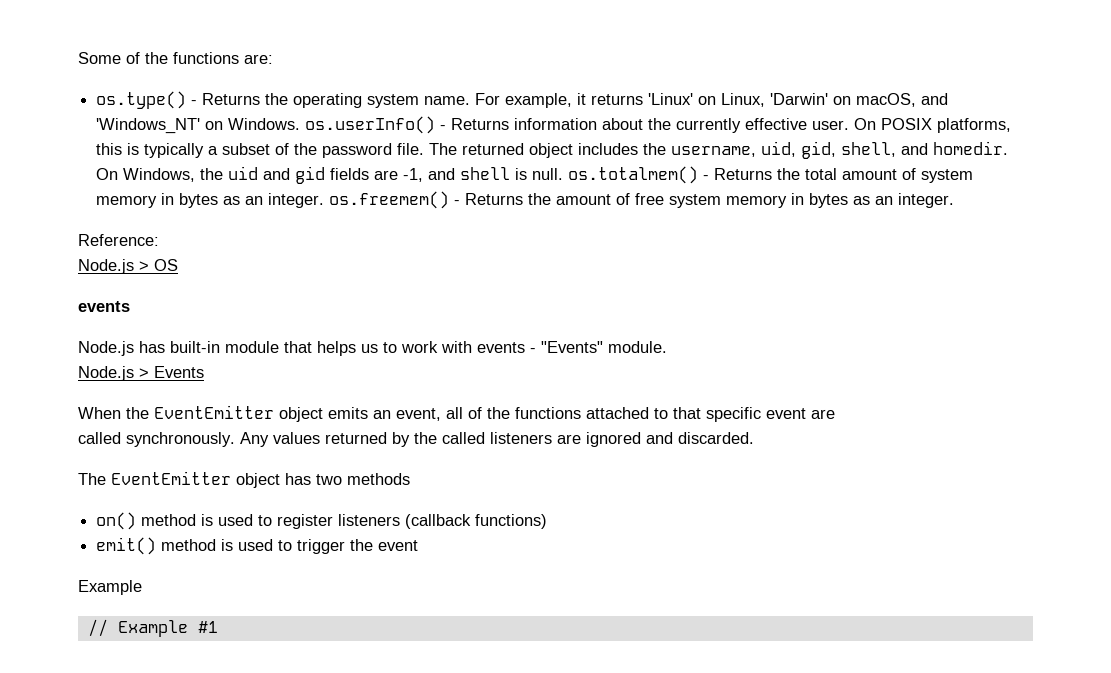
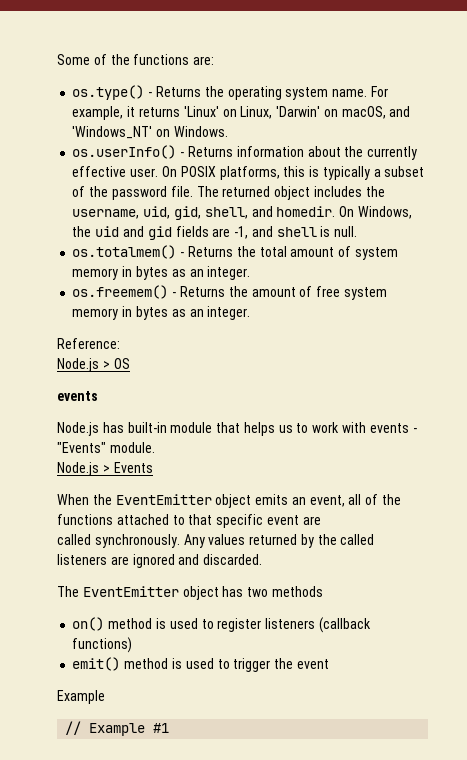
(301, 124) none -> (228, 131) //
(564, 174) none -> (358, 231) //
(325, 200) none -> (251, 273) //

